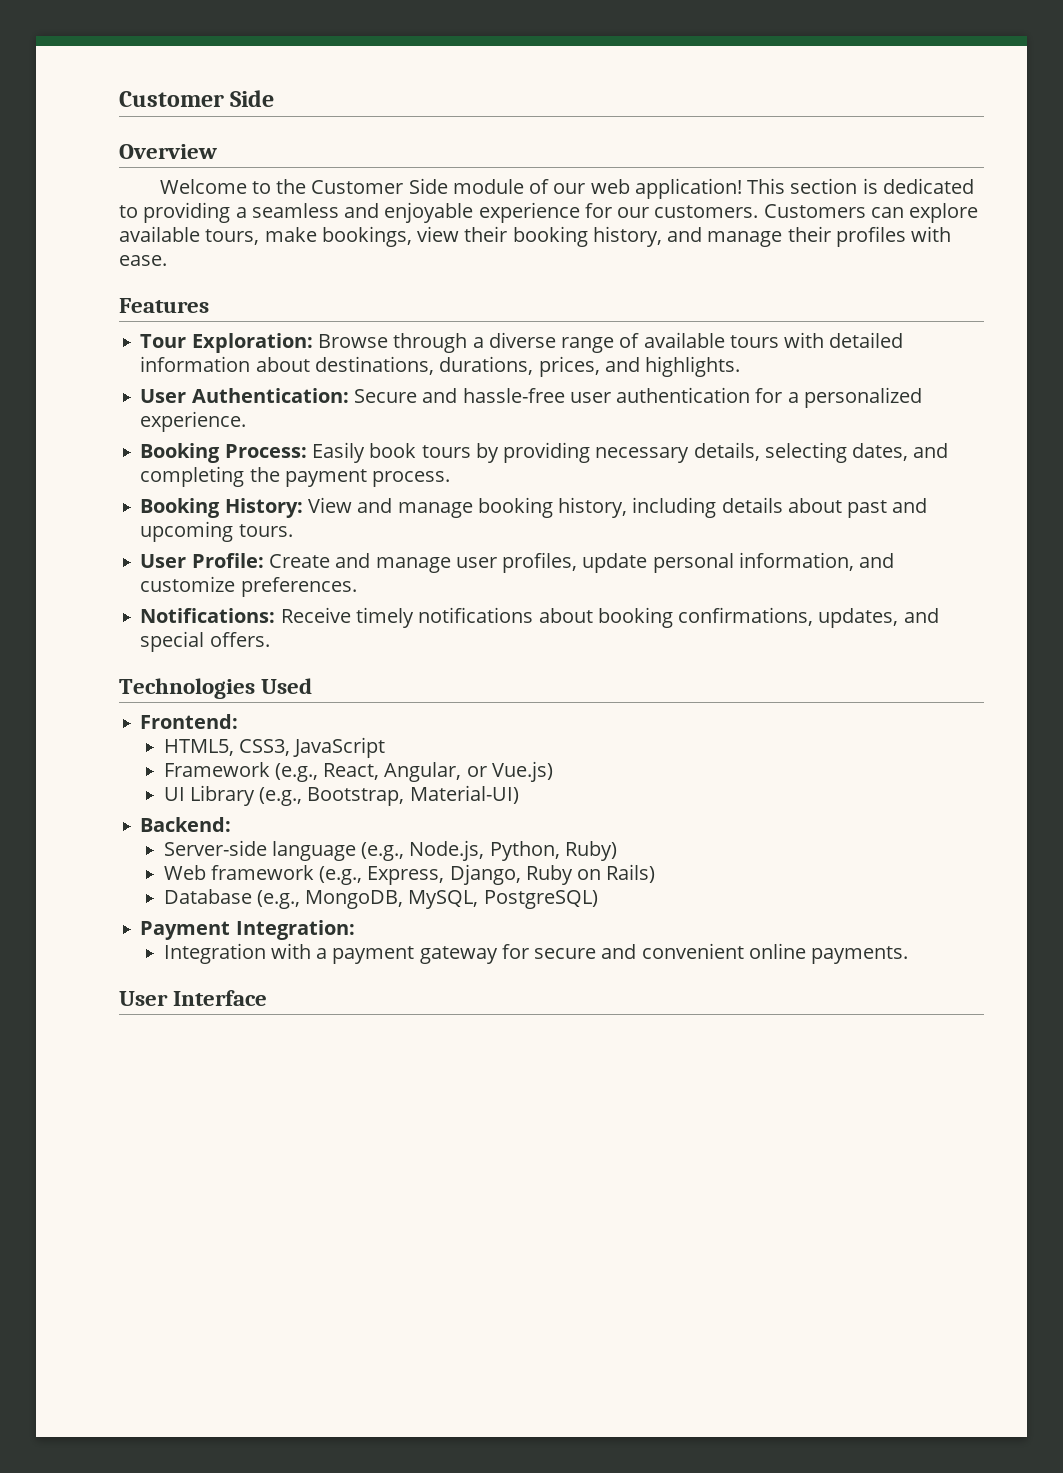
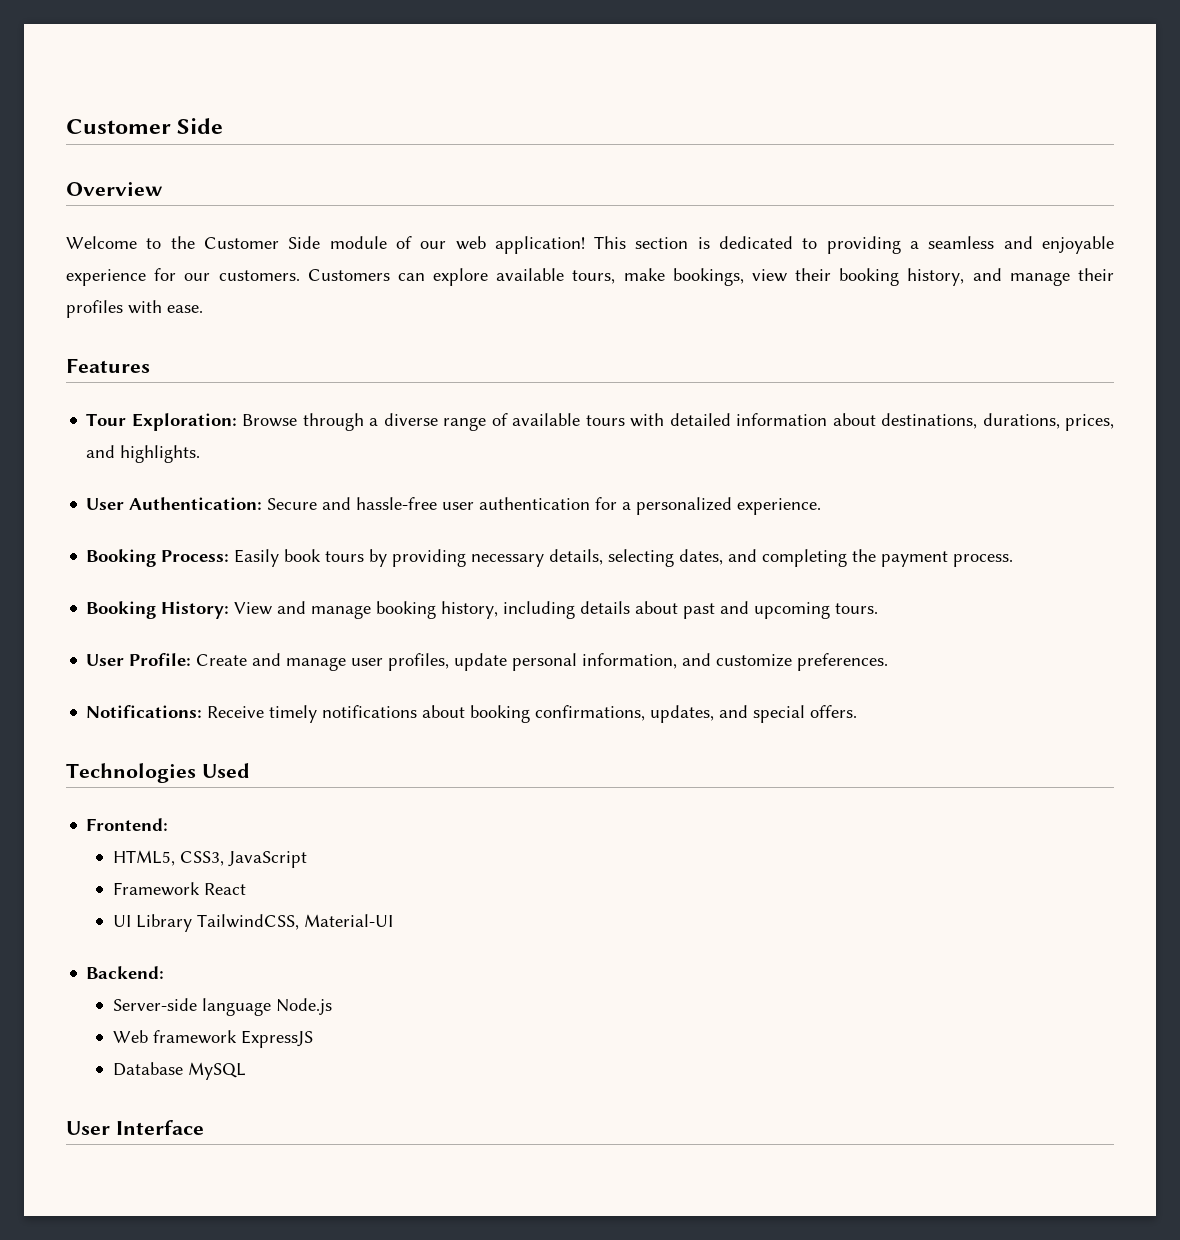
[274,761,553,782] (e.g., React, Angular, or Vue.js) -> [203,883,246,895] React
[259,785,519,806] (e.g., Bootstrap, Material-UI) -> [196,914,393,930] TailwindCSS, Material-UI
[361,840,617,861] [163,864,656,885] [163,889,598,909] [140,920,355,940] [163,943,909,964] (e.g., Node.js, Python, Ruby) // Web framework (e.g., Express, Django, Ruby on Rails) // Database (e.g., MongoDB, MySQL, PostgreSQL) // Payment Integration: // Integration with a payment gateway for secure and convenient online payments. -> [275,998,332,1015] [112,1030,313,1048] [112,1062,246,1080] Node.js // Web framework ExpressJS // Database MySQL

